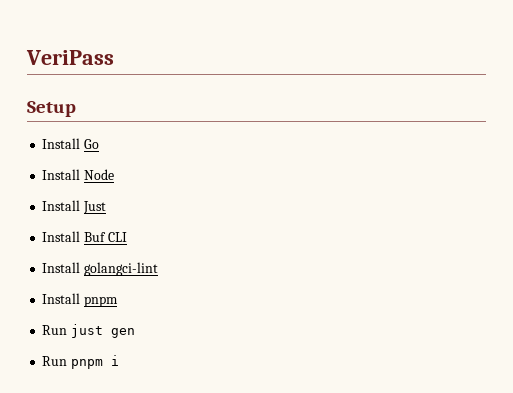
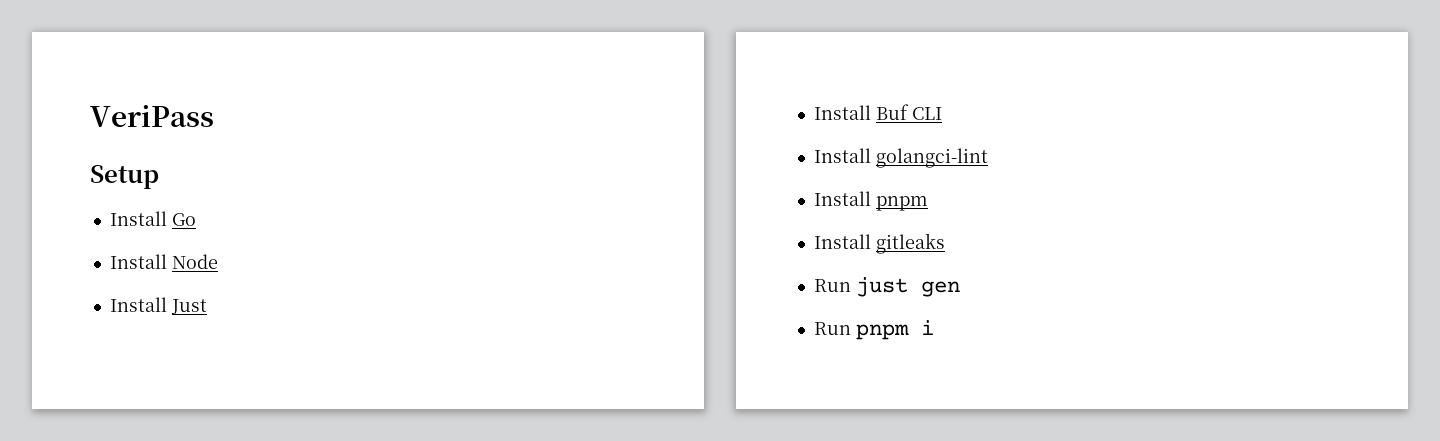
(119, 301) none -> [813,233,945,254] // Install gitleaks

